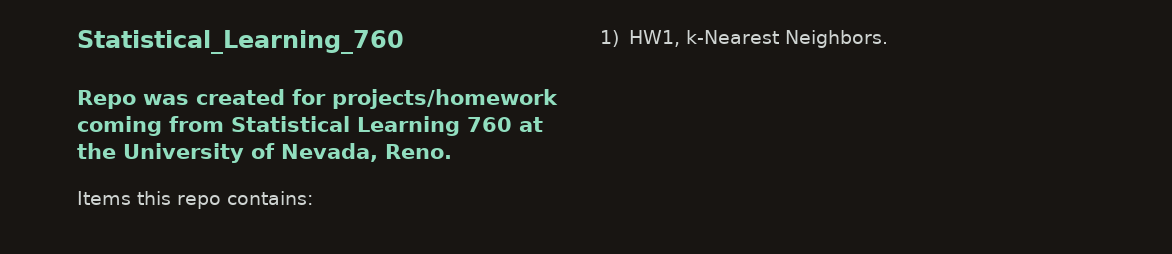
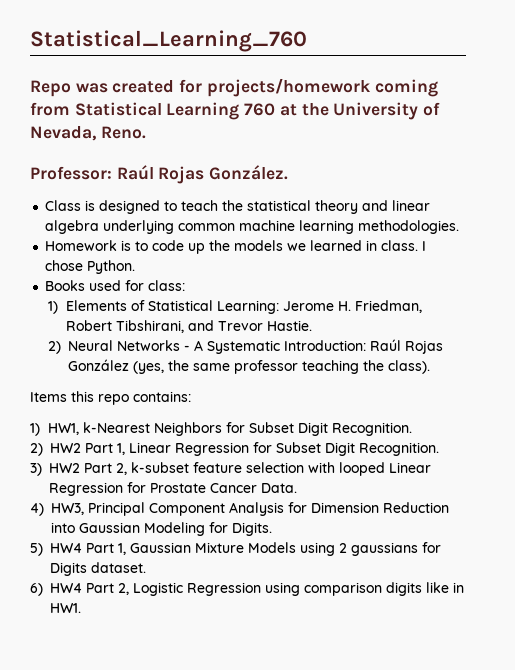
(452, 151) none -> [30,165,289,184] [45,200,431,214] [45,220,460,234] [45,240,427,254] [45,260,136,274] [45,280,186,291] [47,300,422,314] [65,320,312,333] [47,339,443,354] [67,359,430,374] // Professor: Raúl Rojas González. // Class is designed to teach the statistical theory and linear algebra underlying common machine learning methodologies. // Homework is to code up the models we learned in class. I chose Python. // Books used for class: // 1) Elements of Statistical Learning: Jerome H. Friedman, Robert Tibshirani, and Trevor Hastie. // 2) Neural Networks - A Systematic Introduction: Raúl Rojas González (yes, the same professor teaching the class).
[784,30,888,48] Neighbors. -> [153,422,412,436] [30,442,439,456] [30,462,431,476] [49,482,297,496] [30,502,449,516] [51,522,272,536] [30,542,441,556] [50,562,146,576] [30,582,464,596] [50,603,81,613] Neighbors for Subset Digit Recognition. // 2) HW2 Part 1, Linear Regression for Subset Digit Recognition. // 3) HW2 Part 2, k-subset feature selection with looped Linear Regression for Prostate Cancer Data. // 4) HW3, Principal Component Analysis for Dimension Reduction into Gaussian Modeling for Digits. // 5) HW4 Part 1, Gaussian Mixture Models using 2 gaussians for Digits dataset. // 6) HW4 Part 2, Logistic Regression using comparison digits like in HW1.

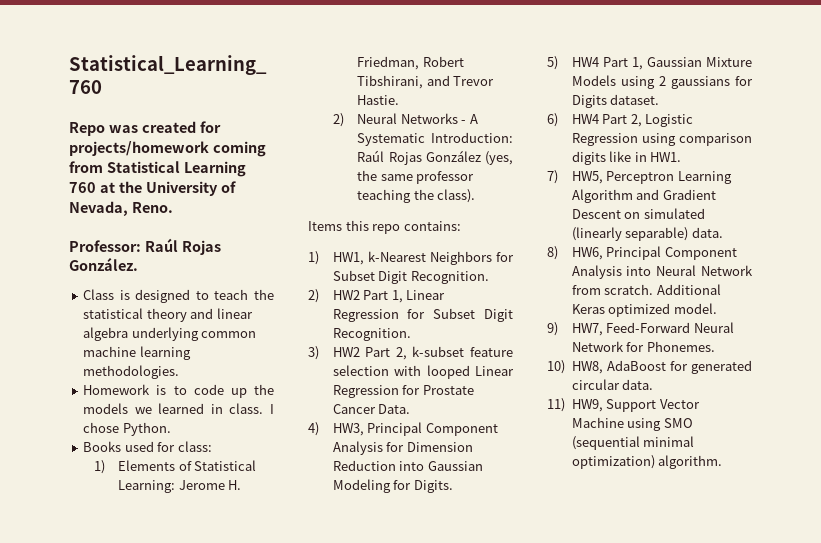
(81, 608) none -> [547,170,732,184] [571,189,716,203] [571,208,705,219] [571,227,723,241] [547,246,737,260] [571,265,753,279] [571,284,721,295] [571,303,717,317] [547,322,734,336] [571,341,715,352] [547,360,752,374] [571,379,654,390] [547,398,700,412] [571,417,693,431] [571,436,695,450] [571,455,723,469] // 7) HW5, Perceptron Learning Algorithm and Gradient Descent on simulated (linearly separable) data. // 8) HW6, Principal Component Analysis into Neural Network from scratch. Additional Keras optimized model. // 9) HW7, Feed-Forward Neural Network for Phonemes. // 10) HW8, AdaBoost for generated circular data. // 11) HW9, Support Vector Machine using SMO (sequential minimal optimization) algorithm.

